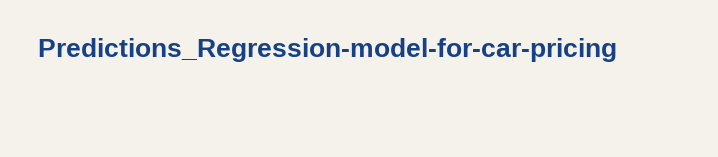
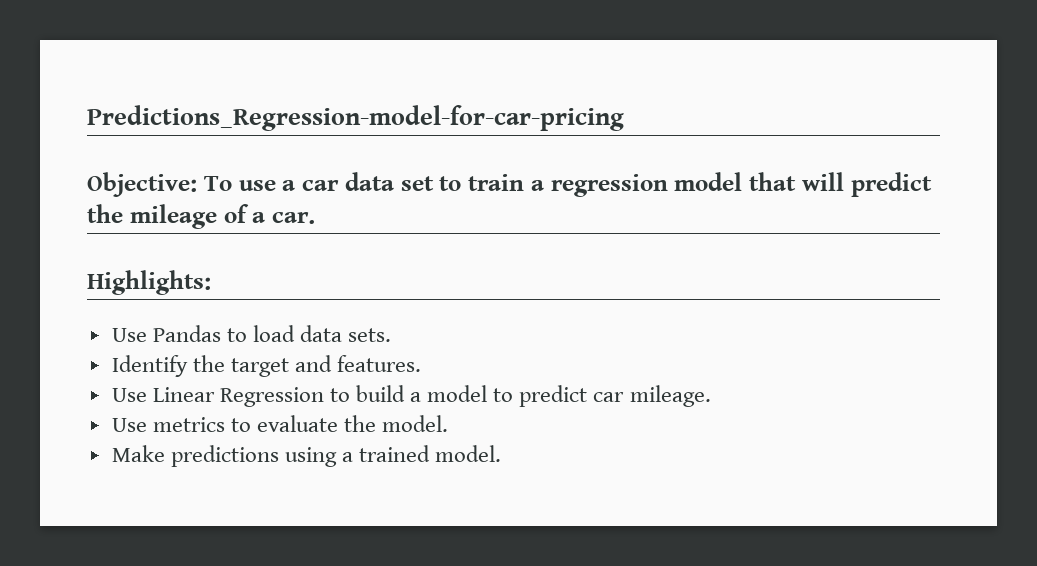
(617, 50) none -> [87,172,932,197] [87,204,315,229] [87,270,211,295] [111,325,392,342] [111,355,422,377] [111,385,711,407] [111,415,449,432] [111,445,502,467] // Objective: To use a car data set to train a regression model that will predict the mileage of a car. // Highlights: // Use Pandas to load data sets. // Identify the target and features. // Use Linear Regression to build a model to predict car mileage. // Use metrics to evaluate the model. // Make predictions using a trained model.

